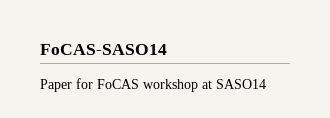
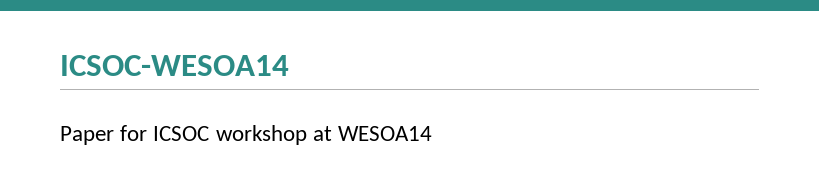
[40,44,167,55] FoCAS-SASO14 -> [60,55,289,76] ICSOC-WESOA14
[97,79,139,89] FoCAS -> [153,126,210,141] ICSOC
[216,79,266,89] SASO14 -> [338,126,433,141] WESOA14

